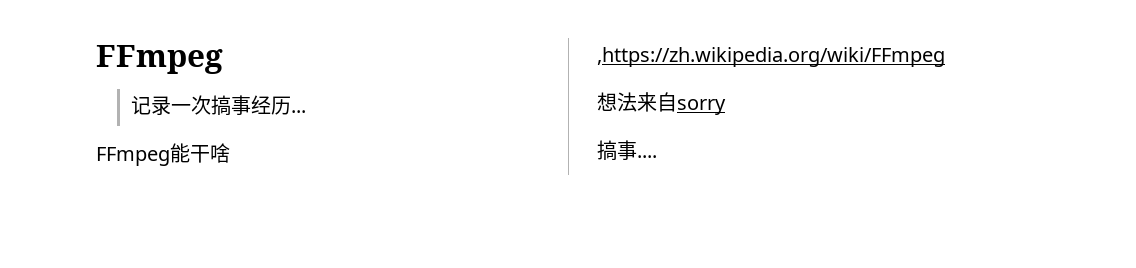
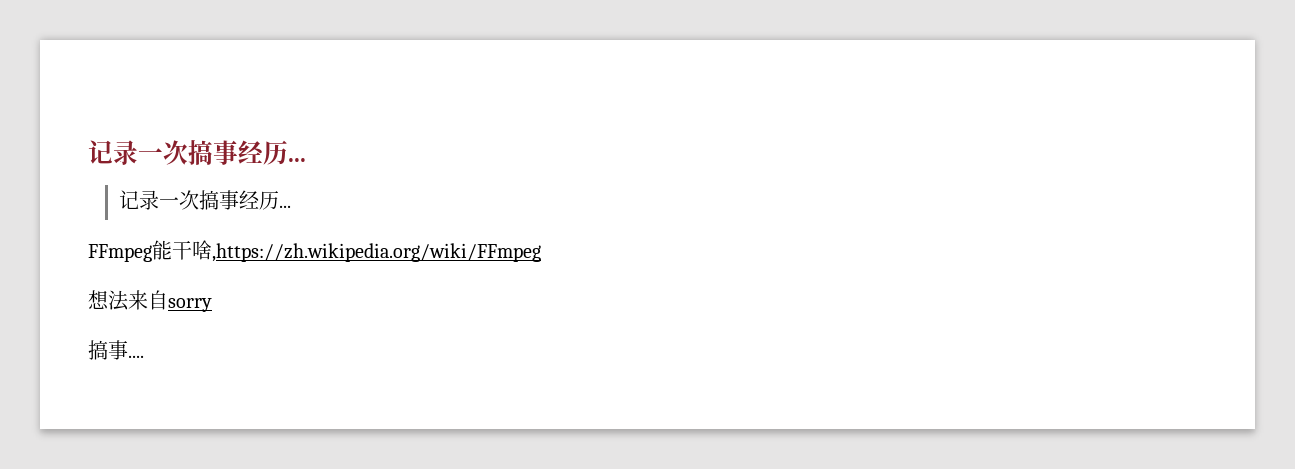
[96,45,223,74] FFmpeg -> [88,140,306,165] 记录一次搞事经历...

